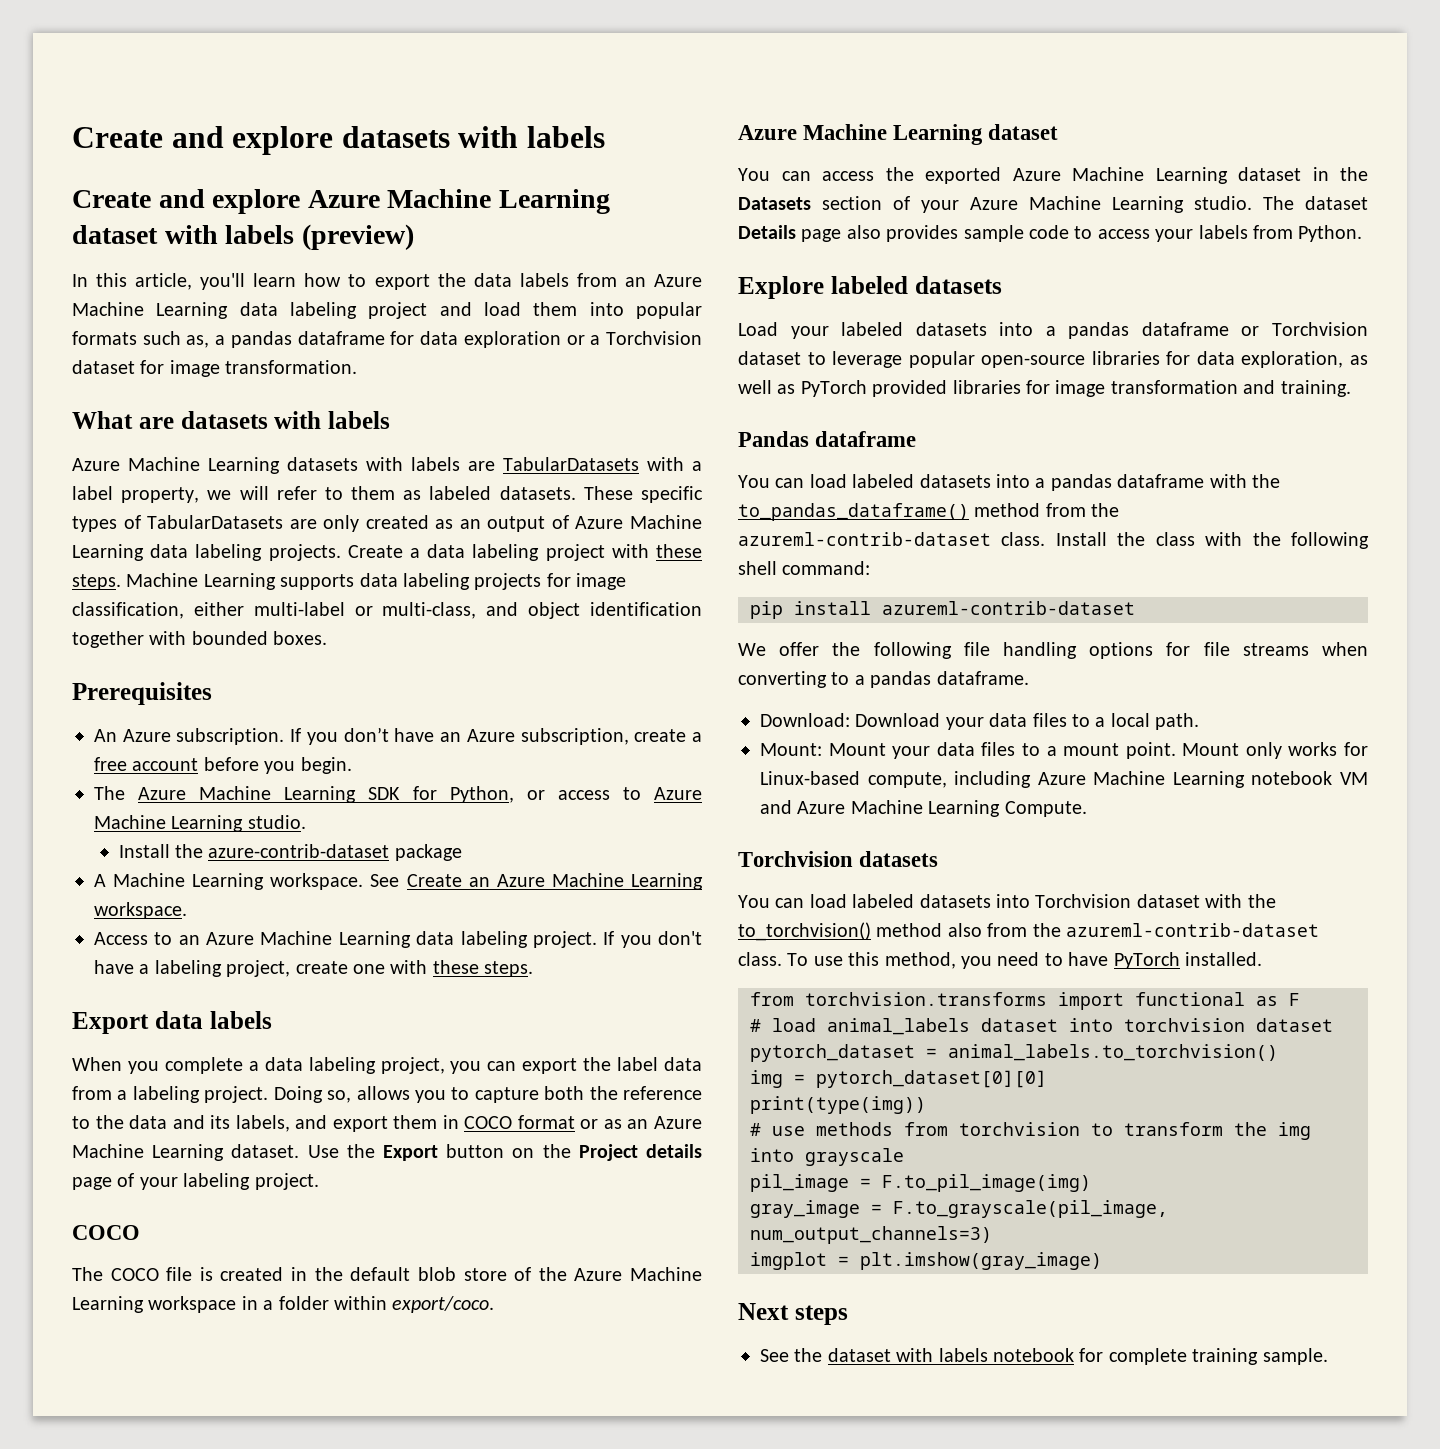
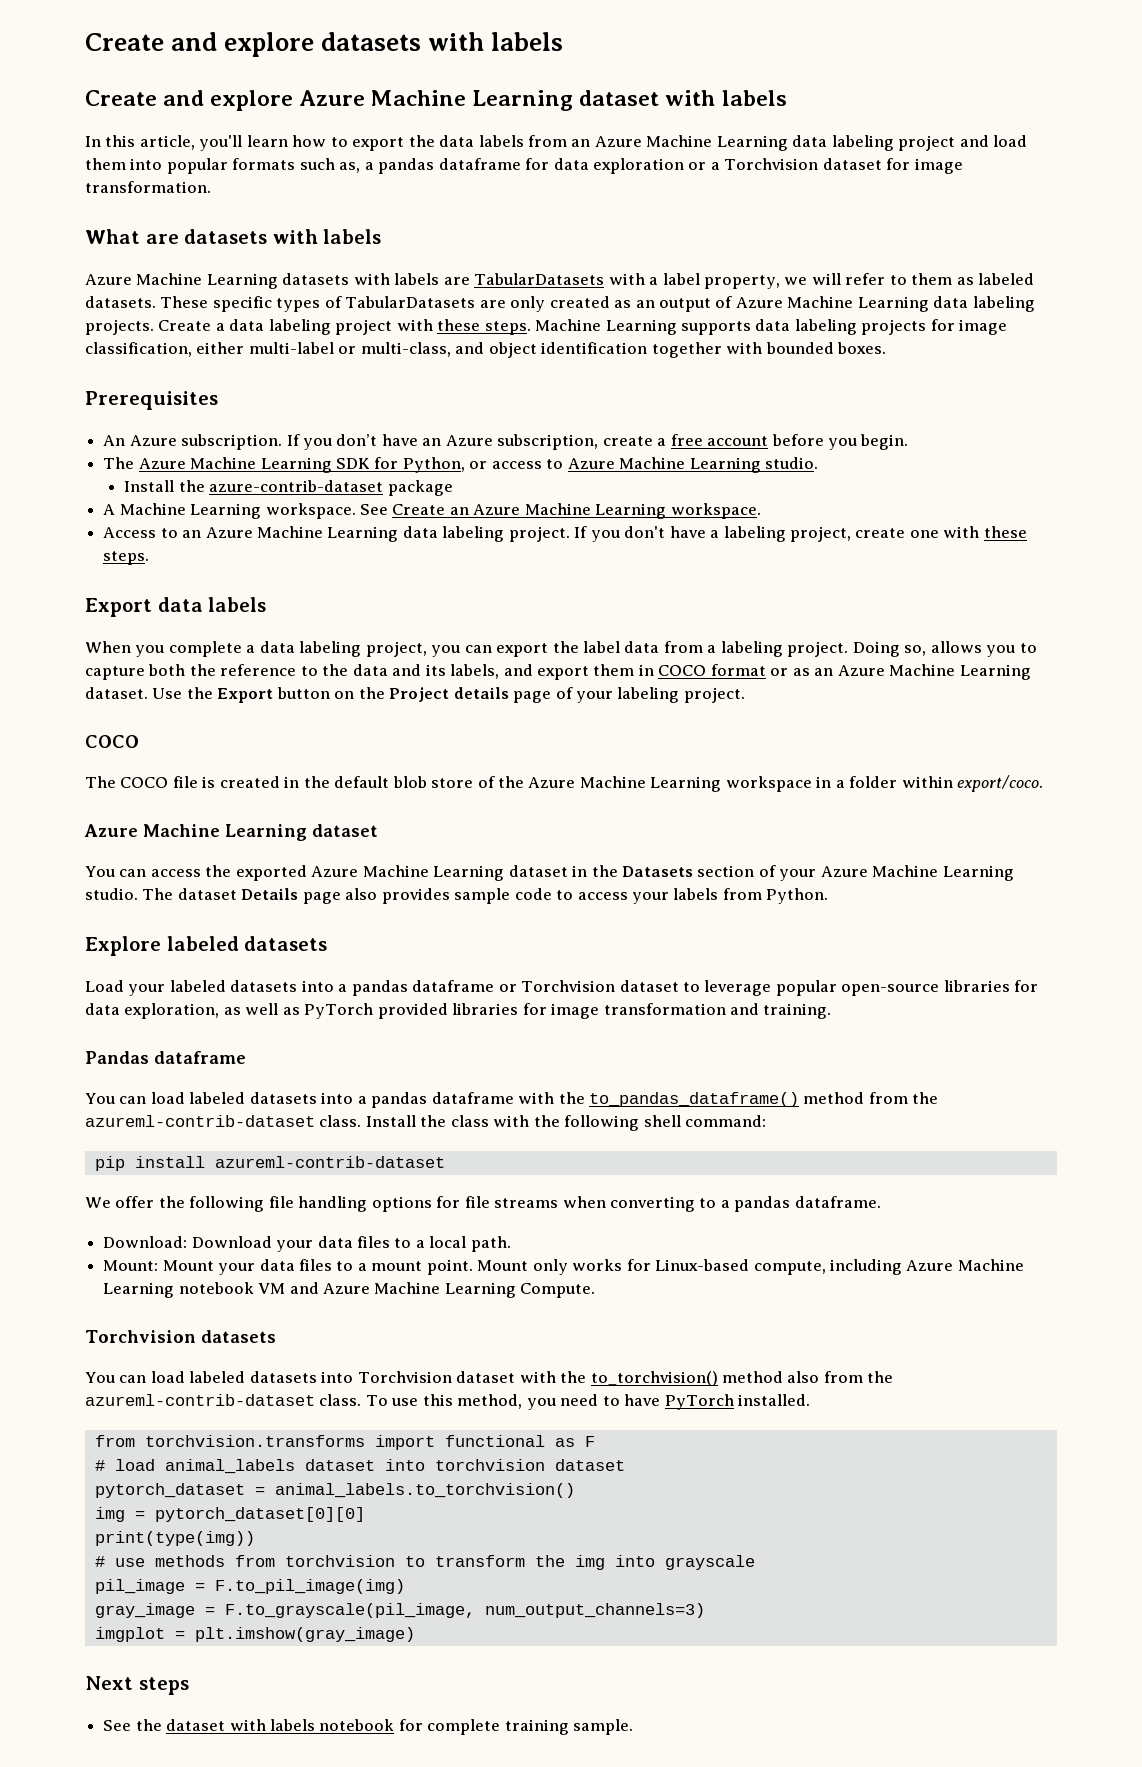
[301,224,414,250] (preview) -> (787, 98) none

